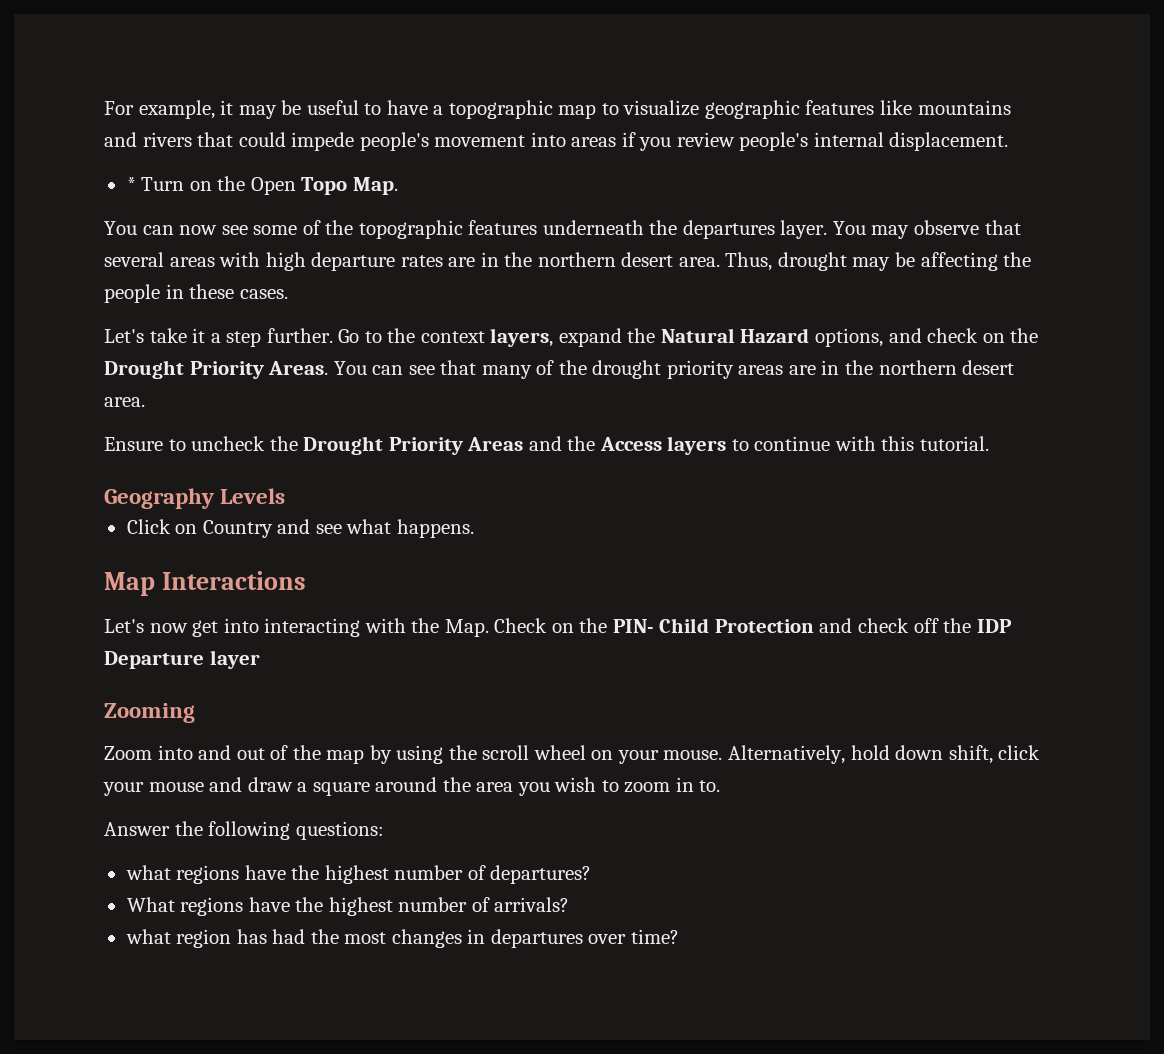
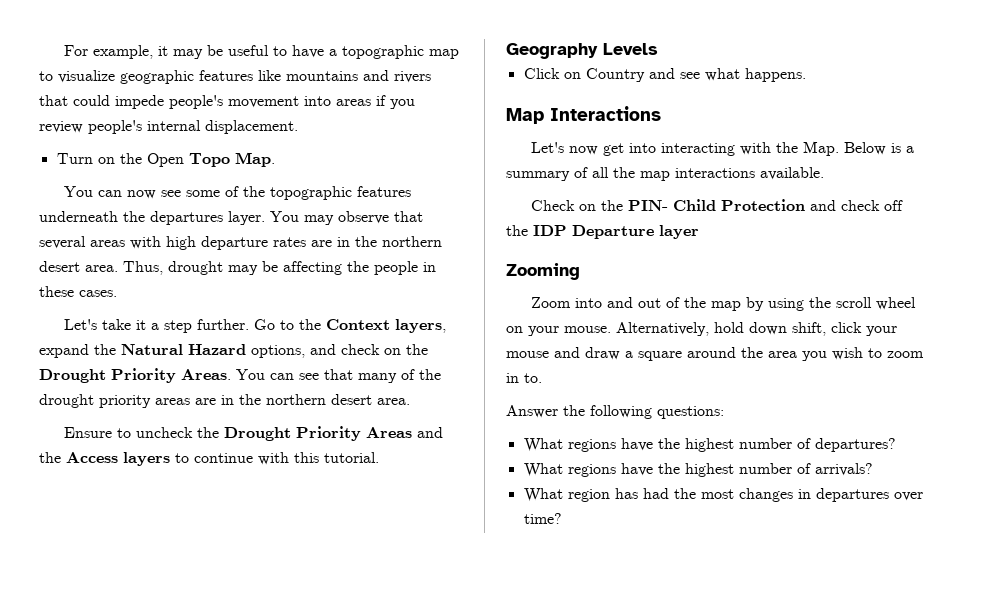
[126,177,136,191] * -> (298, 127) none
[420,331,485,343] context -> [326,319,391,330] Context
(489, 628) none -> [844,142,915,155] [506,167,824,181] Below is a summary of all the map interactions available. //
[125,865,171,880] what -> [523,438,563,452] What
[125,929,171,944] what -> [523,488,563,502] What

